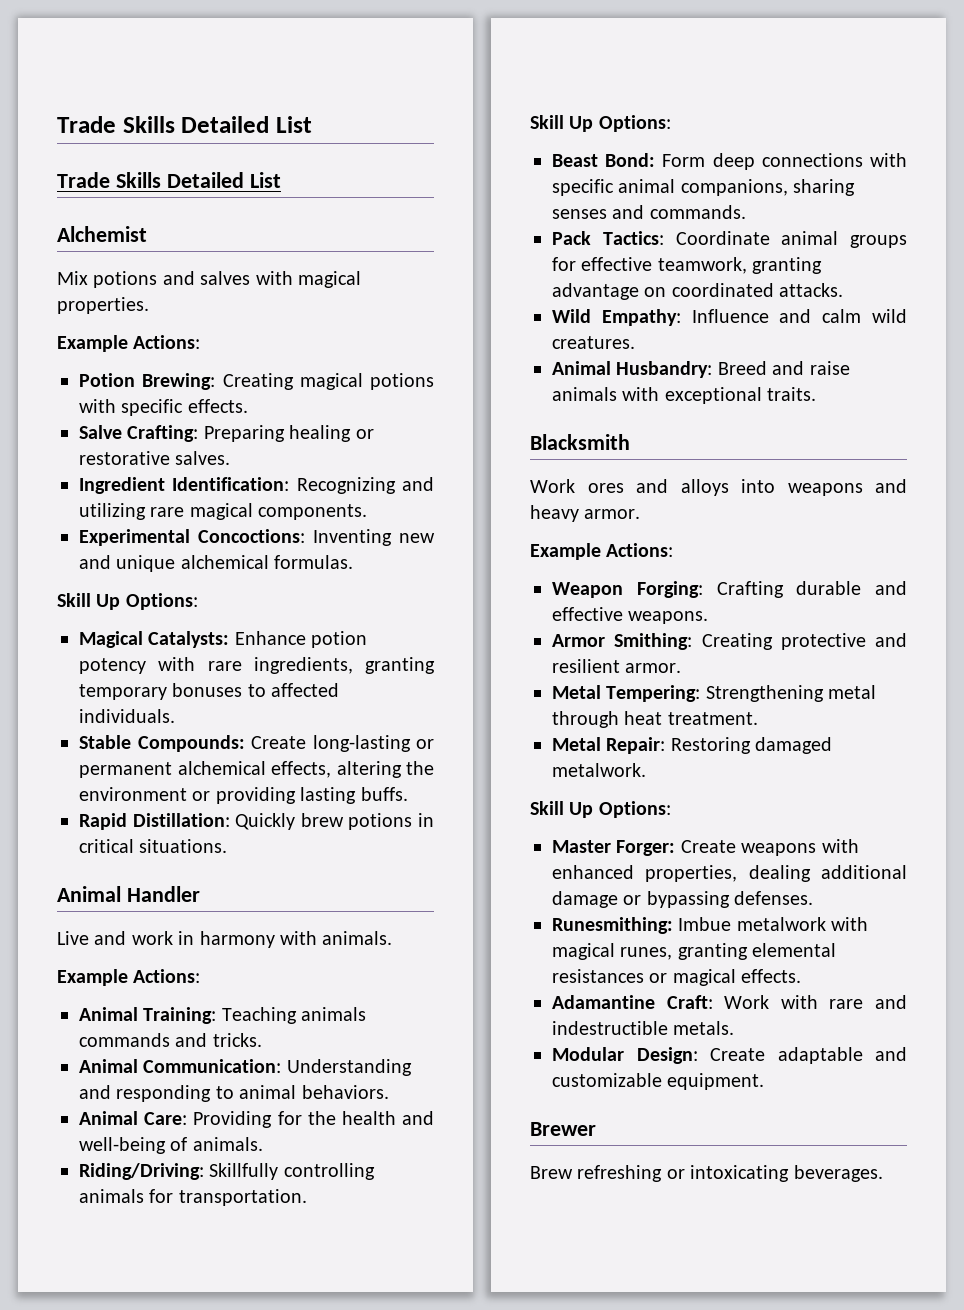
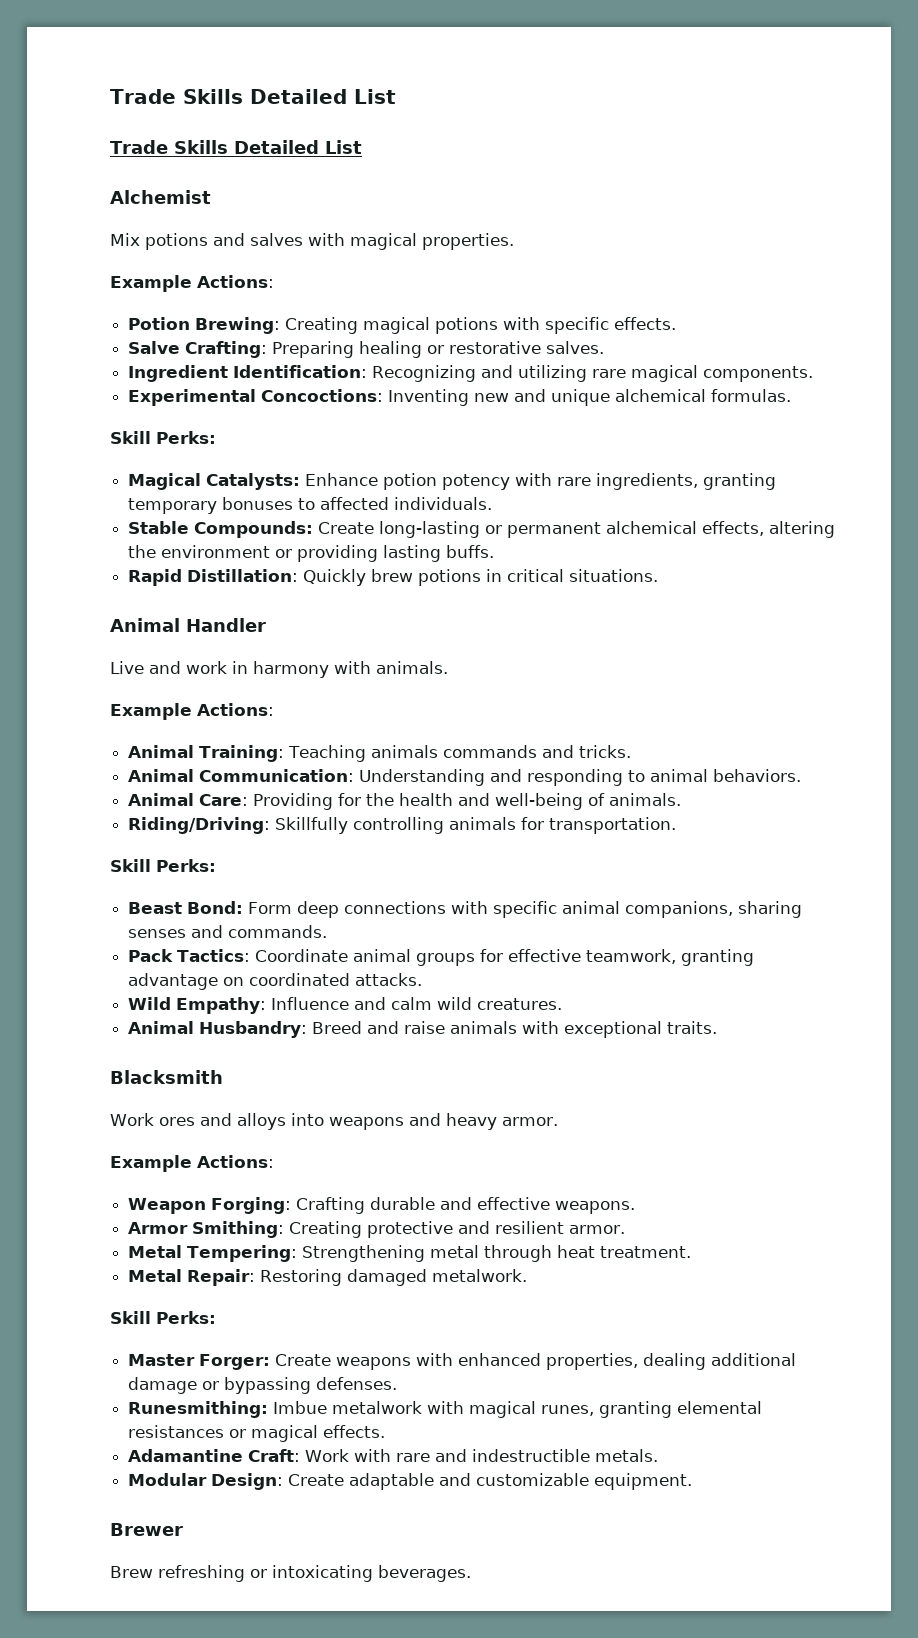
[96,593,198,610] Up Options: -> [156,431,216,444] Perks:
[569,115,671,132] Up Options: -> [156,859,216,872] Perks:
[569,801,671,818] Up Options: -> [156,1311,216,1324] Perks:

